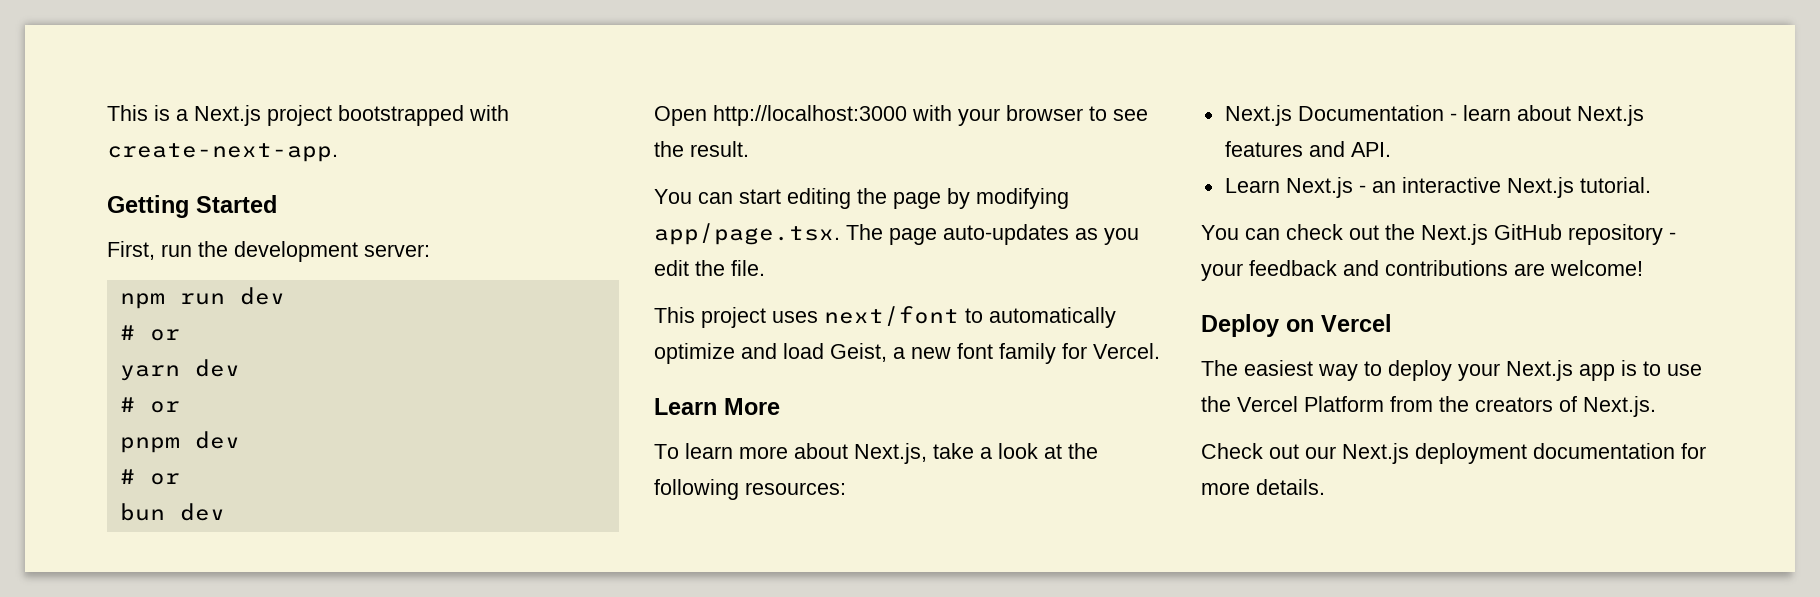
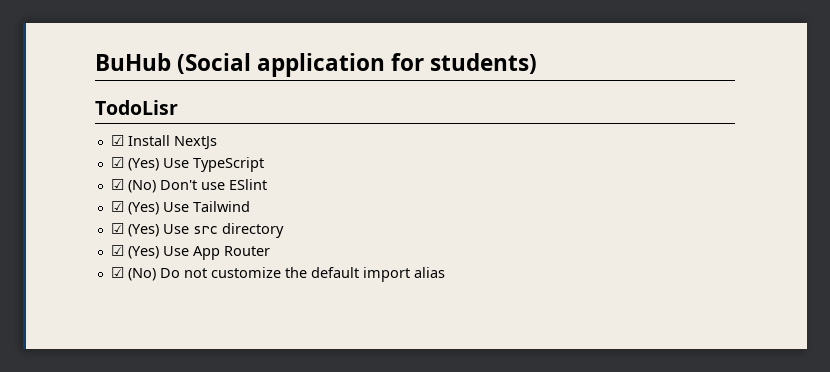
[107,105,509,126] [107,143,338,162] [107,195,277,218] [107,241,430,262] [119,287,285,309] [119,325,180,341] [119,359,240,381] [119,397,180,413] [119,431,240,453] [119,469,180,485] [119,503,225,521] [654,105,1148,126] [654,141,749,157] [654,188,1069,209] [654,223,1139,245] [654,260,765,276] [654,306,1116,328] [654,343,1160,364] [654,398,780,415] [654,443,1098,464] [654,479,846,500] [1224,105,1644,126] [1224,141,1391,157] [1224,177,1651,198] [1201,224,1676,245] [1201,260,1643,281] [1201,314,1392,337] [1201,360,1702,381] [1201,396,1656,417] [1201,443,1706,464] [1201,479,1325,495] This is a Next.js project bootstrapped with create-next-app. // Getting Started // First, run the development server: // npm run dev // # or // yarn dev // # or // pnpm dev // # or // bun dev // Open http://localhost:3000 with your browser to see the result. // You can start editing the page by modifying app/page.tsx. The page auto-updates as you edit the file. // This project uses next/font to automatically optimize and load Geist, a new font family for Vercel. // Learn More // To learn more about Next.js, take a look at the following resources: // Next.js Documentation - learn about Next.js features and API. // Learn Next.js - an interactive Next.js tutorial. // You can check out the Next.js GitHub repository - your feedback and contributions are welcome! // Deploy on Vercel // The easiest way to deploy your Next.js app is to use the Vercel Platform from the creators of Next.js. // Check out our Next.js deployment documentation for more details. -> [95,53,538,77] [95,100,178,115] [110,135,217,150] [110,157,264,172] [110,179,267,193] [110,201,250,215] [110,223,284,238] [110,245,270,260] [110,267,445,282] BuHub (Social application for students) // TodoLisr // ☑ Install NextJs // ☑ (Yes) Use TypeScript // ☑ (No) Don't use ESlint // ☑ (Yes) Use Tailwind // ☑ (Yes) Use src directory // ☑ (Yes) Use App Router // ☑ (No) Do not customize the default import alias

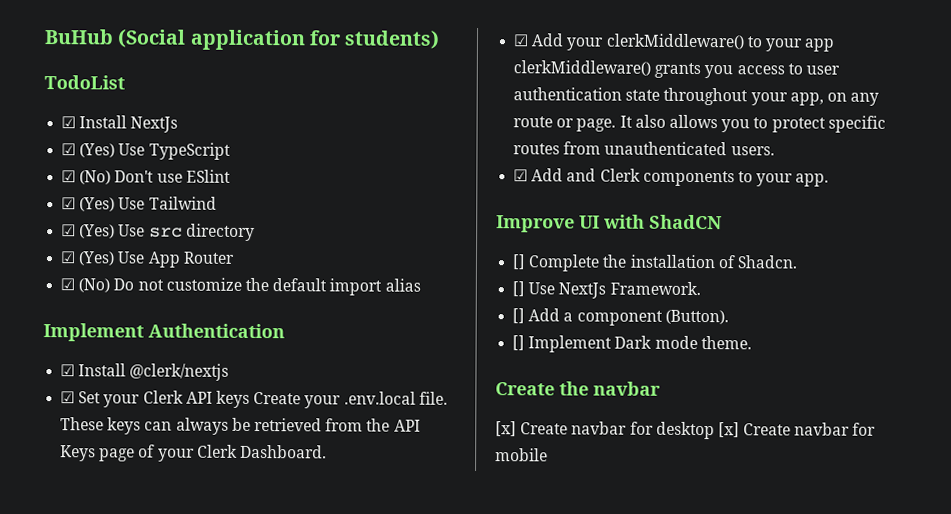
[95,100,178,115] TodoLisr -> [44,75,125,90] TodoList
(445, 272) none -> [43,323,285,342] [60,363,230,381] [60,390,448,409] [60,417,421,435] [60,444,327,462] [513,33,835,52] [513,60,840,79] [513,87,880,106] [513,114,886,133] [513,141,775,156] [513,168,830,187] [496,214,722,233] [512,254,798,272] [512,281,701,299] [512,308,729,326] [512,335,752,353] [495,381,661,396] [495,421,877,440] [495,448,548,462] // Implement Authentication // ☑ Install @clerk/nextjs // ☑ Set your Clerk API keys Create your .env.local file. These keys can always be retrieved from the API Keys page of your Clerk Dashboard. // ☑ Add your clerkMiddleware() to your app clerkMiddleware() grants you access to user authentication state throughout your app, on any route or page. It also allows you to protect specific routes from unauthenticated users. // ☑ Add and Clerk components to your app. // Improve UI with ShadCN // [] Complete the installation of Shadcn. // [] Use NextJs Framework. // [] Add a component (Button). // [] Implement Dark mode theme. // Create the navbar // [x] Create navbar for desktop [x] Create navbar for mobile

